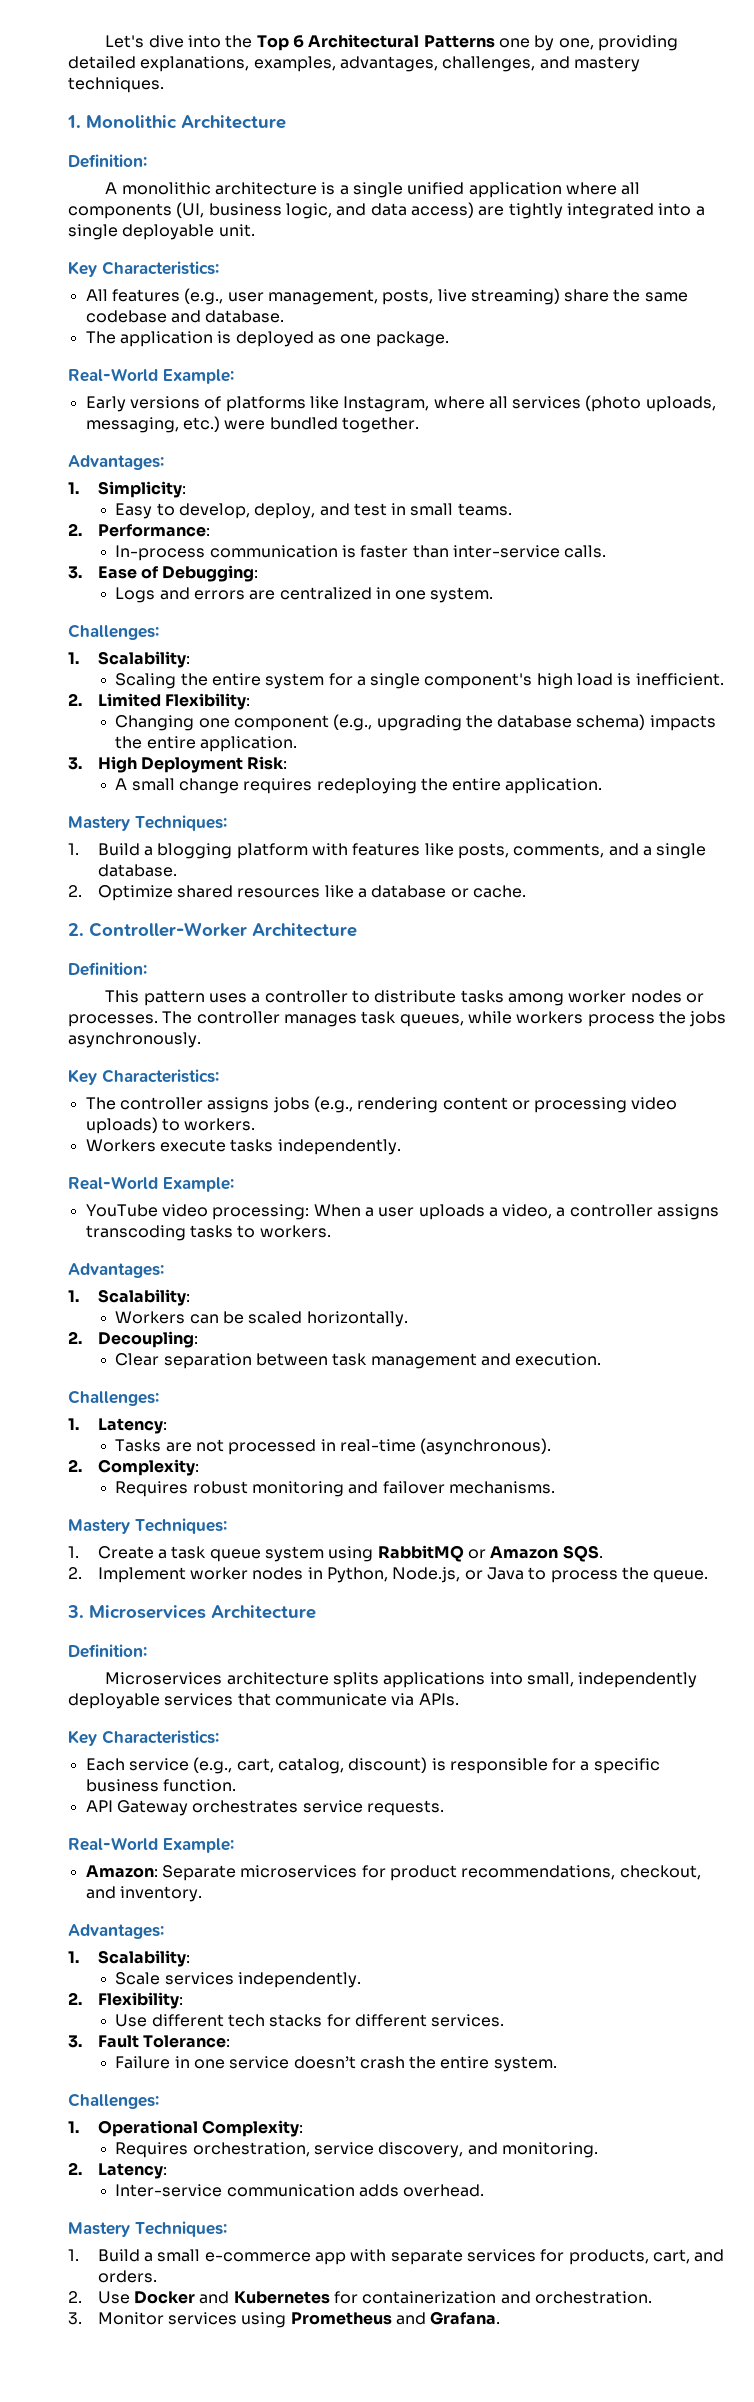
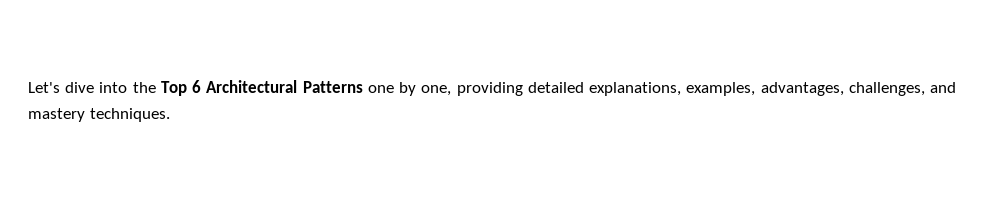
[67,115,286,129] [68,154,147,168] [105,182,641,198] [68,202,705,219] [68,224,255,240] [68,261,219,277] [85,288,688,305] [85,310,285,323] [85,331,449,347] [68,368,234,384] [85,395,716,412] [85,416,419,433] [68,455,164,470] [68,481,186,498] [115,503,512,519] [68,523,210,537] [115,545,607,561] [68,565,259,582] [115,587,494,603] [68,624,159,640] [68,651,190,668] [115,673,724,689] [68,693,250,710] [115,714,716,731] [115,736,297,752] [68,756,288,773] [115,778,603,794] [68,815,227,831] [68,843,707,859] [97,864,177,877] [68,885,526,901] [68,922,357,937] [68,962,147,976] [105,990,704,1006] [68,1011,727,1027] [68,1032,201,1048] [68,1069,219,1085] [85,1096,678,1113] [85,1117,256,1134] [85,1139,401,1155] [68,1176,234,1192] [85,1204,720,1220] [85,1225,331,1241] [68,1263,164,1278] [68,1289,190,1306] [115,1311,408,1327] [68,1331,198,1348] [115,1353,602,1369] [68,1390,159,1406] [68,1418,167,1434] [115,1438,552,1455] [68,1459,199,1476] [115,1481,555,1497] [68,1518,227,1534] [68,1545,603,1562] [68,1567,709,1583] [67,1605,316,1619] [68,1644,147,1658] [105,1672,698,1688] [68,1693,459,1709] [68,1730,219,1746] [85,1757,660,1774] [85,1779,236,1792] [85,1800,444,1816] [68,1837,234,1853] [85,1865,701,1881] [85,1886,202,1902] [68,1924,164,1939] [68,1950,190,1967] [115,1972,361,1988] [68,1992,183,2009] [115,2014,505,2027] [68,2035,230,2048] [115,2056,557,2072] [68,2093,159,2109] [68,2120,303,2137] [115,2142,598,2158] [68,2162,167,2179] [115,2184,485,2197] [68,2221,227,2237] [68,2249,725,2265] [97,2270,157,2283] [68,2291,652,2304] [68,2311,501,2328] // 1. Monolithic Architecture // Definition: // A monolithic architecture is a single unified application where all components (UI, business logic, and data access) are tightly integrated into a single deployable unit. // Key Characteristics: // All features (e.g., user management, posts, live streaming) share the same codebase and database. // The application is deployed as one package. // Real-World Example: // Early versions of platforms like Instagram, where all services (photo uploads, messaging, etc.) were bundled together. // Advantages: // 1. Simplicity: // Easy to develop, deploy, and test in small teams. // 2. Performance: // In-process communication is faster than inter-service calls. // 3. Ease of Debugging: // Logs and errors are centralized in one system. // Challenges: // 1. Scalability: // Scaling the entire system for a single component's high load is inefficient. // 2. Limited Flexibility: // Changing one component (e.g., upgrading the database schema) impacts the entire application. // 3. High Deployment Risk: // A small change requires redeploying the entire application. // Mastery Techniques: // 1. Build a blogging platform with features like posts, comments, and a single database. // 2. Optimize shared resources like a database or cache. // 2. Controller-Worker Architecture // Definition: // This pattern uses a controller to distribute tasks among worker nodes or processes. The controller manages task queues, while workers process the jobs asynchronously. // Key Characteristics: // The controller assigns jobs (e.g., rendering content or processing video uploads) to workers. // Workers execute tasks independently. // Real-World Example: // YouTube video processing: When a user uploads a video, a controller assigns transcoding tasks to workers. // Advantages: // 1. Scalability: // Workers can be scaled horizontally. // 2. Decoupling: // Clear separation between task management and execution. // Challenges: // 1. Latency: // Tasks are not processed in real-time (asynchronous). // 2. Complexity: // Requires robust monitoring and failover mechanisms. // Mastery Techniques: // 1. Create a task queue system using RabbitMQ or Amazon SQS. // 2. Implement worker nodes in Python, Node.js, or Java to process the queue. // 3. Microservices Architecture // Definition: // Microservices architecture splits applications into small, independently deployable services that communicate via APIs. // Key Characteristics: // Each service (e.g., cart, catalog, discount) is responsible for a specific business function. // API Gateway orchestrates service requests. // Real-World Example: // Amazon: Separate microservices for product recommendations, checkout, and inventory. // Advantages: // 1. Scalability: // Scale services independently. // 2. Flexibility: // Use different tech stacks for different services. // 3. Fault Tolerance: // Failure in one service doesn’t crash the entire system. // Challenges: // 1. Operational Complexity: // Requires orchestration, service discovery, and monitoring. // 2. Latency: // Inter-service communication adds overhead. // Mastery Techniques: // 1. Build a small e-commerce app with separate services for products, cart, and orders. // 2. Use Docker and Kubernetes for containerization and orchestration. // 3. Monitor services using Prometheus and Grafana. -> (170, 115) none

